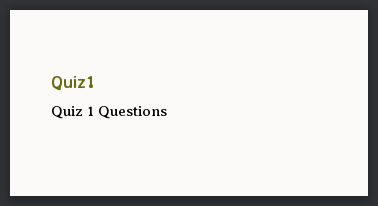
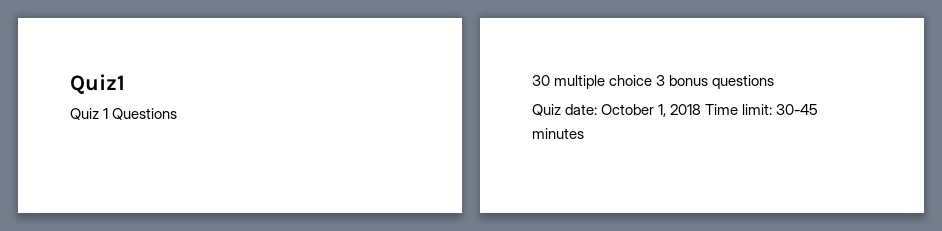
(168, 112) none -> [532,75,775,89] [532,104,819,117] [532,128,584,139] // 30 multiple choice 3 bonus questions // Quiz date: October 1, 2018 Time limit: 30-45 minutes

